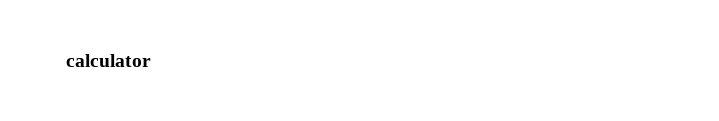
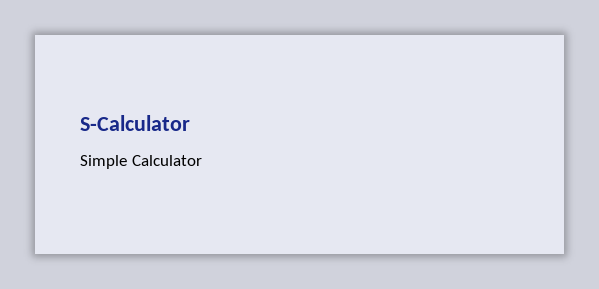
[66,54,151,67] calculator -> [80,115,190,131] [80,155,202,169] S-Calculator // Simple Calculator

